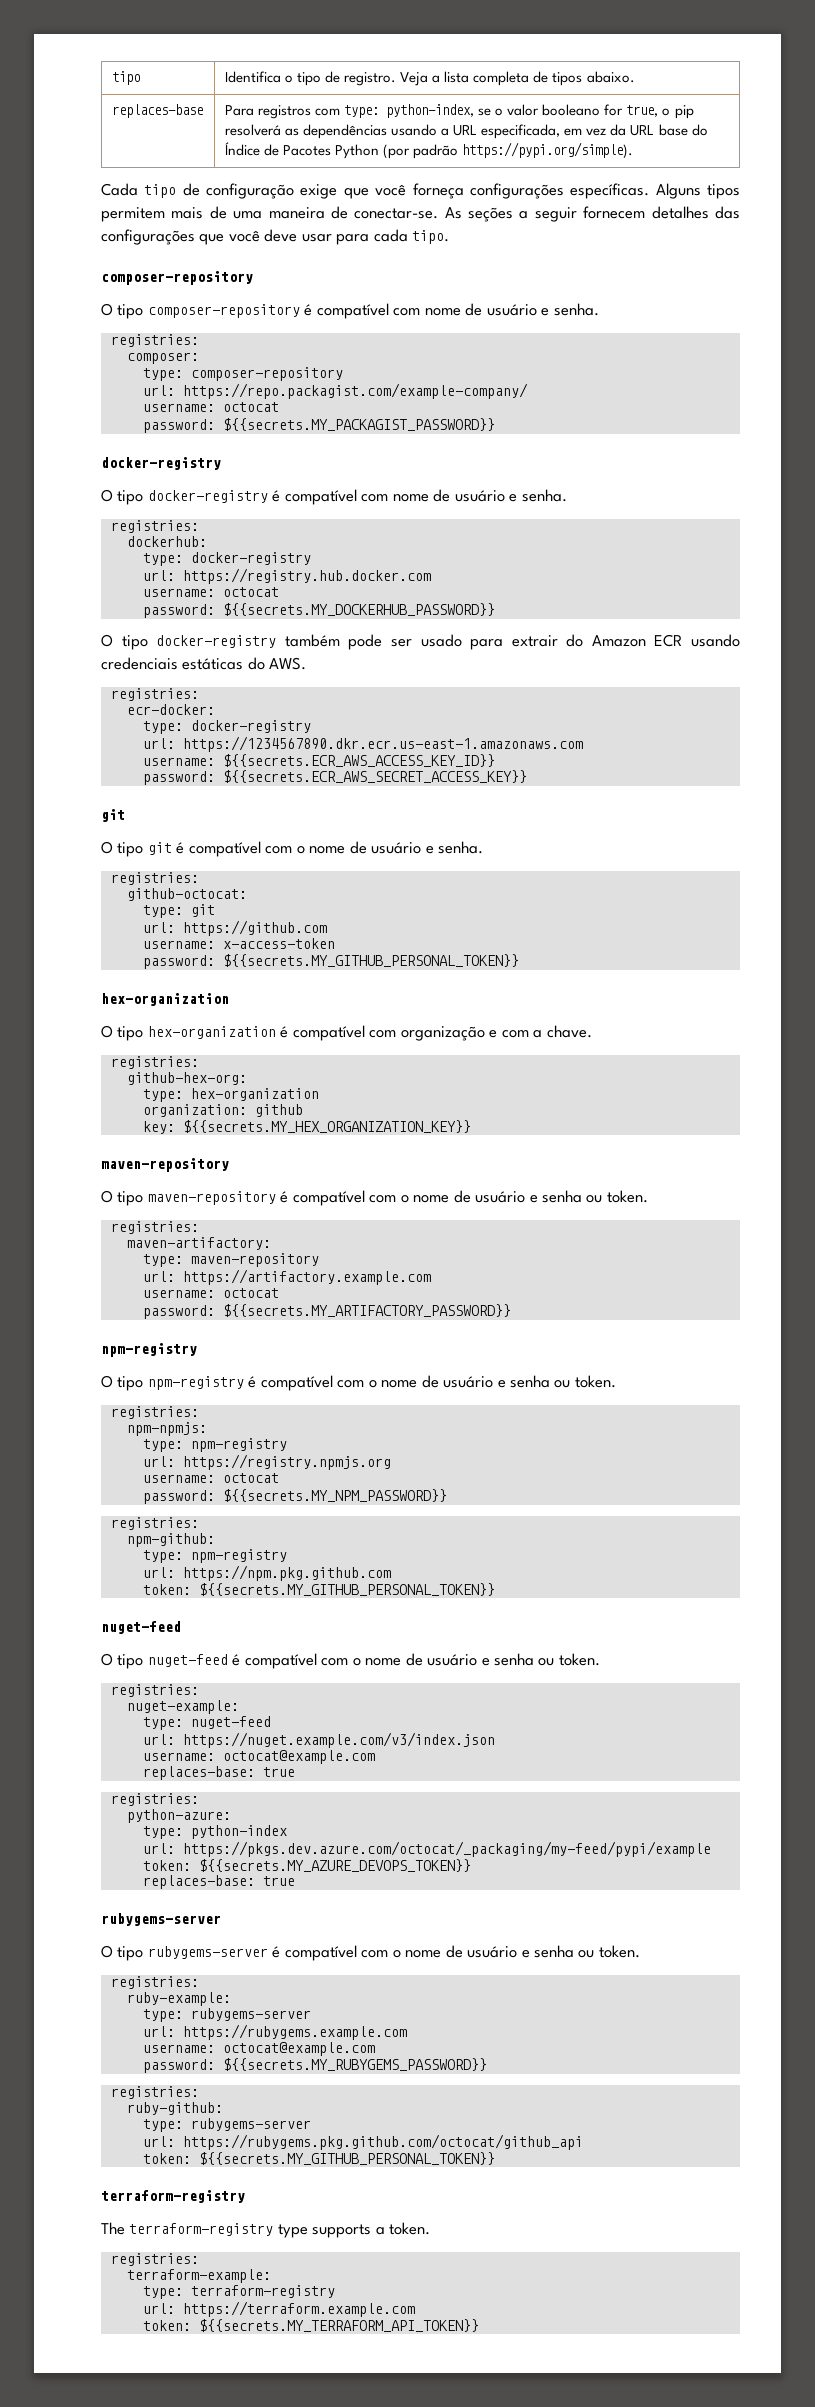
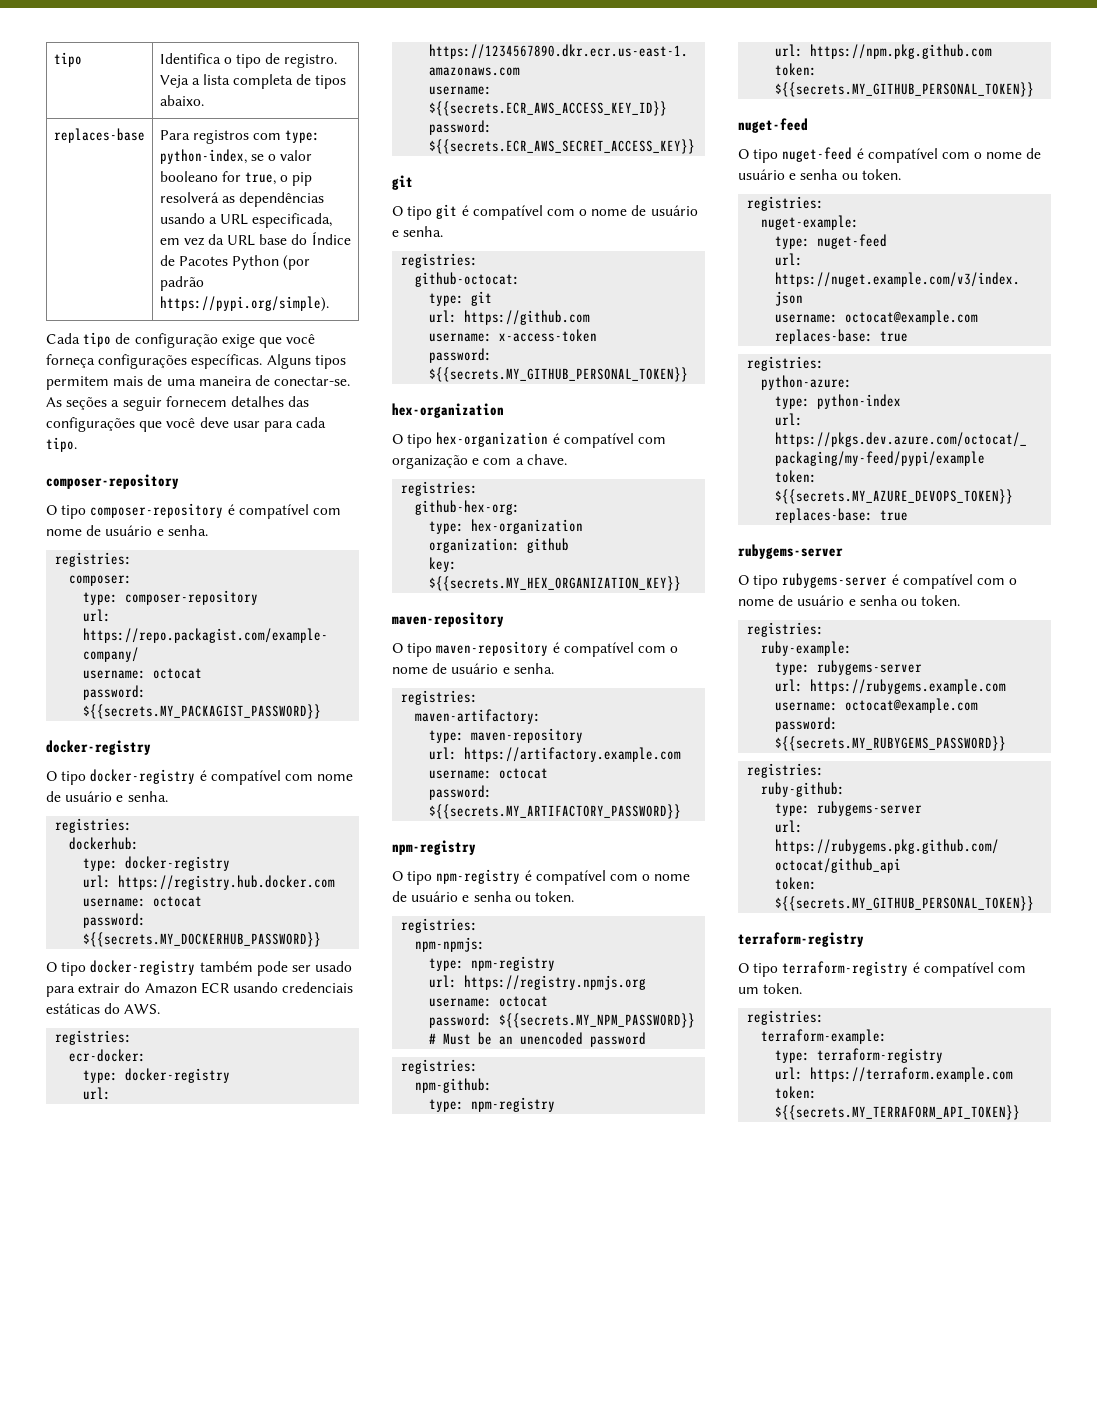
[542,1190,648,1203] senha ou token. -> [513,663,554,674] senha.
(447, 1495) none -> [429,1032,647,1047] # Must be an unencoded password
[101,2222,385,2238] The terraform-registry type supports a -> [738,961,1026,977] [738,987,759,994] O tipo terraform-registry é compatível com um

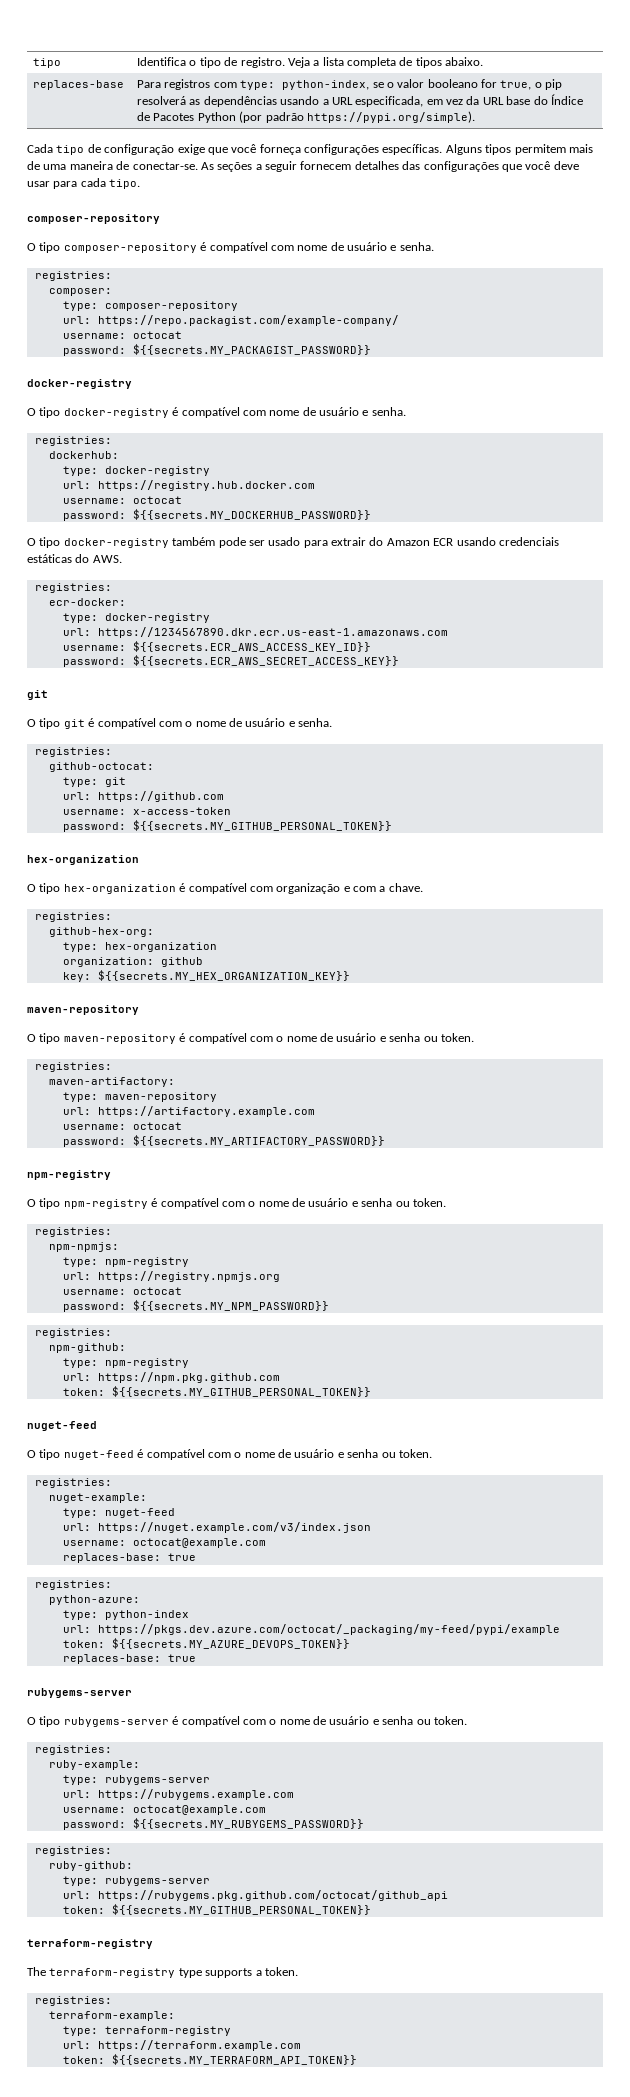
[513,663,554,674] senha. -> [389,1033,474,1042] senha ou token.
[429,1032,647,1047] # Must be an unencoded password -> (329, 1305) none
[738,961,1026,977] [738,987,759,994] O tipo terraform-registry é compatível com um -> [27,1967,262,1978] The terraform-registry type supports a

